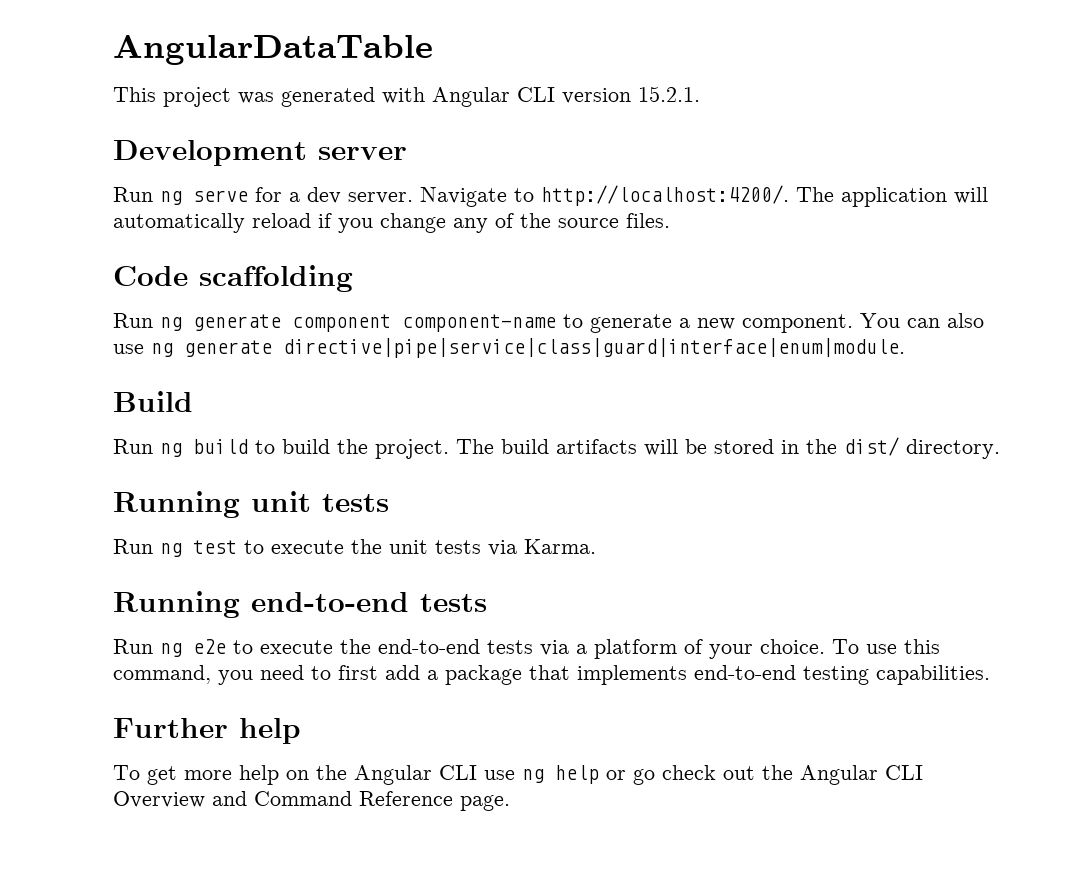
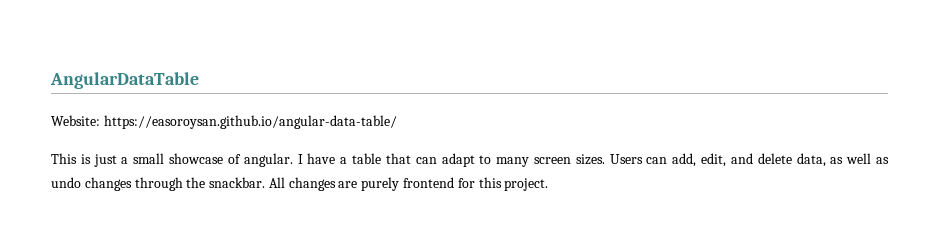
(433, 50) none -> [51,115,397,129] // Website: https://easoroysan.github.io/angular-data-table/
[163,86,700,107] [113,140,407,166] [113,185,988,207] [113,213,670,233] [113,265,353,292] [113,313,984,333] [113,338,905,358] [113,391,193,412] [113,437,1000,459] [113,491,389,518] [113,539,596,557] [113,591,487,618] [113,639,940,659] [113,665,990,685] [113,718,301,744] [113,765,923,785] [113,791,510,811] project was generated with Angular CLI version 15.2.1. // Development server // Run ng serve for a dev server. Navigate to http://localhost:4200/. The application will automatically reload if you change any of the source files. // Code scaffolding // Run ng generate component component-name to generate a new component. You can also use ng generate directive|pipe|service|class|guard|interface|enum|module. // Build // Run ng build to build the project. The build artifacts will be stored in the dist/ directory. // Running unit tests // Run ng test to execute the unit tests via Karma. // Running end-to-end tests // Run ng e2e to execute the end-to-end tests via a platform of your choice. To use this command, you need to first add a package that implements end-to-end testing capabilities. // Further help // To get more help on the Angular CLI use ng help or go check out the Angular CLI Overview and Command Reference page. -> [80,153,889,167] [51,177,549,191] is just a small showcase of angular. I have a table that can adapt to many screen sizes. Users can add, edit, and delete data, as well as undo changes through the snackbar. All changes are purely frontend for this project.

